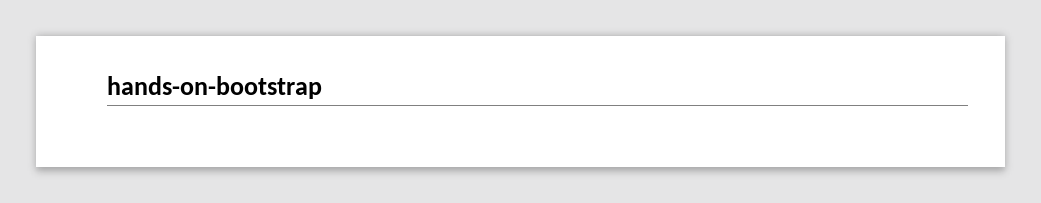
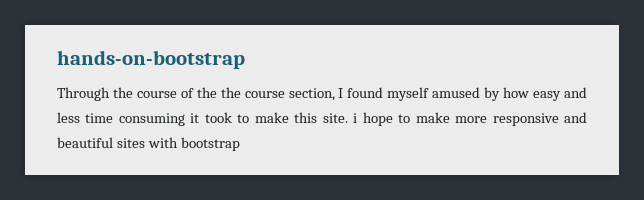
(322, 87) none -> [57,87,587,101] [57,112,587,126] [57,137,240,151] // Through the course of the the course section, I found myself amused by how easy and less time consuming it took to make this site. i hope to make more responsive and beautiful sites with bootstrap

